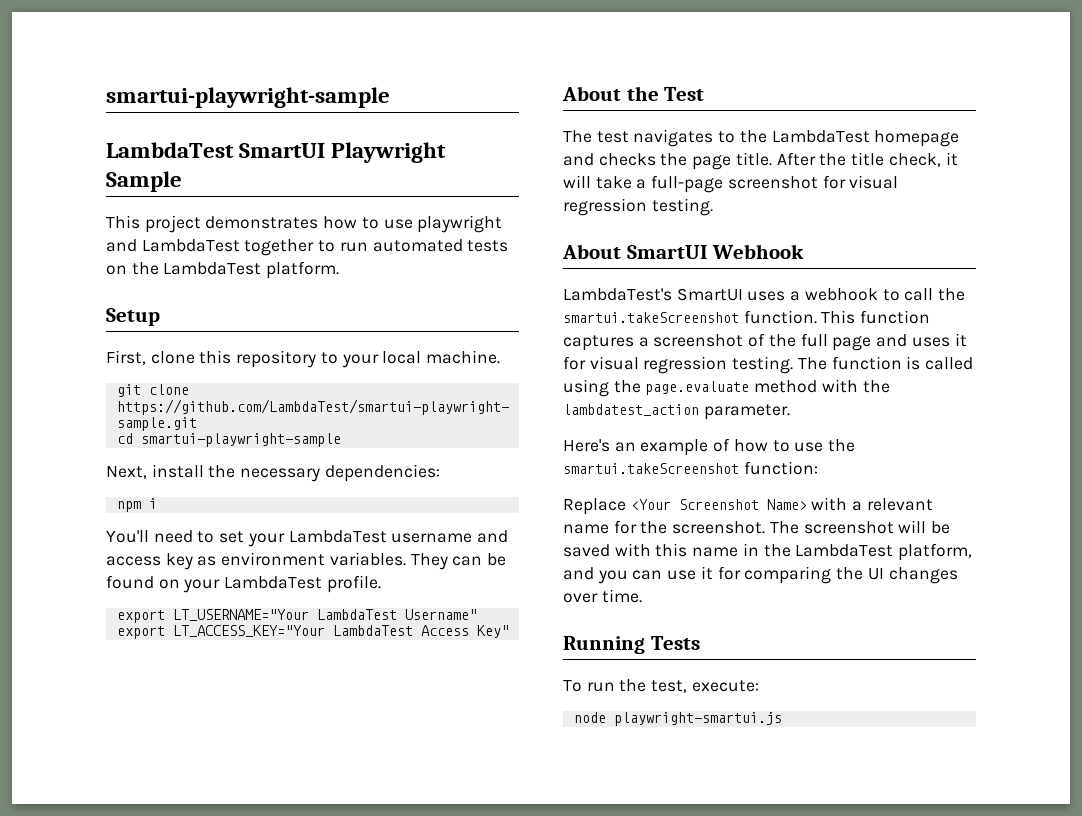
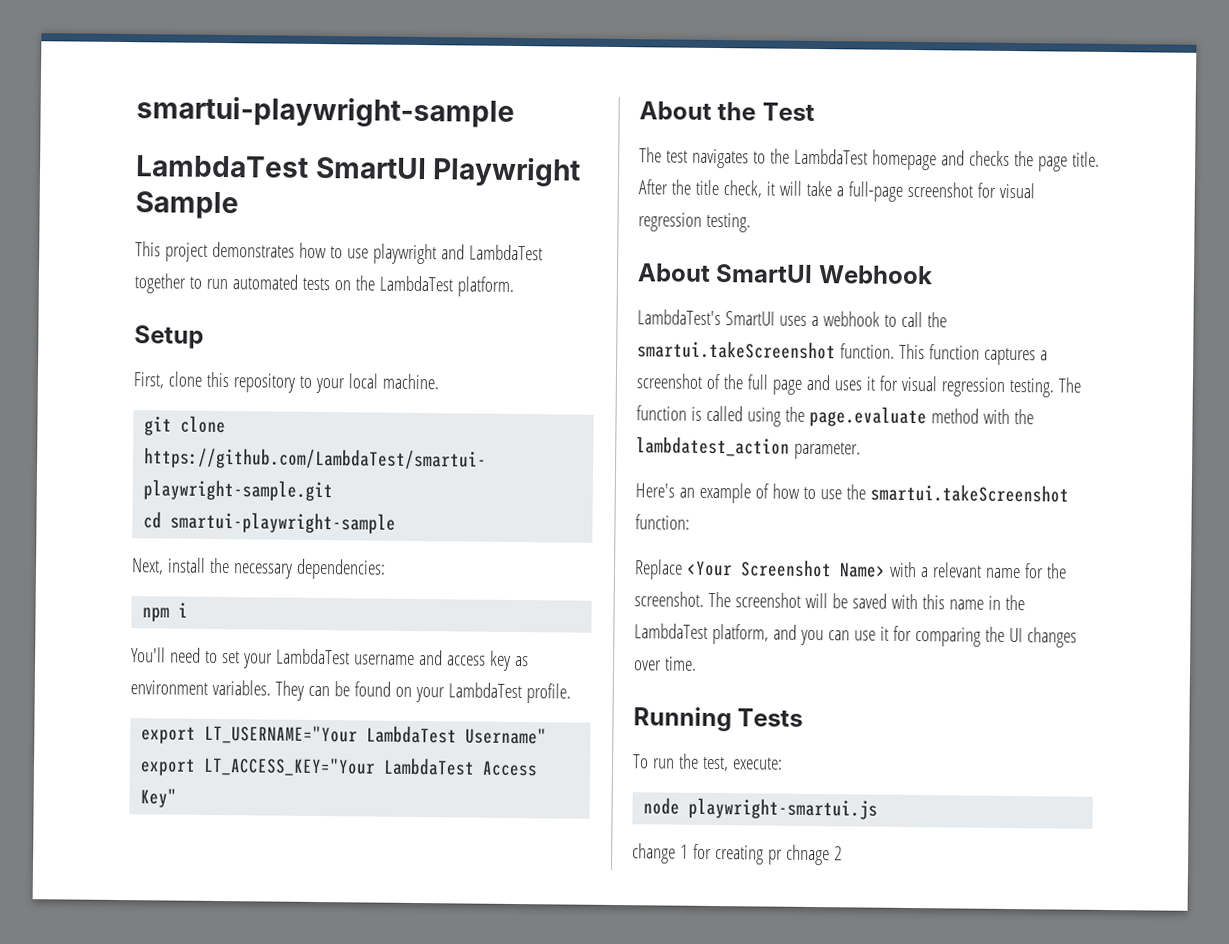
(782, 719) none -> [632,843,843,866] // change 1 for creating pr chnage 2

